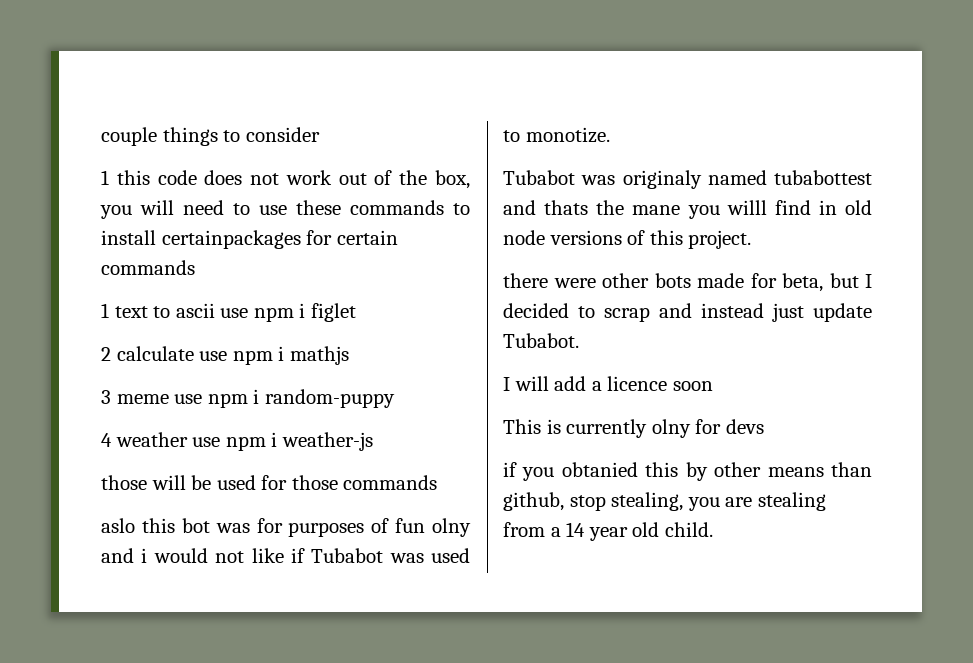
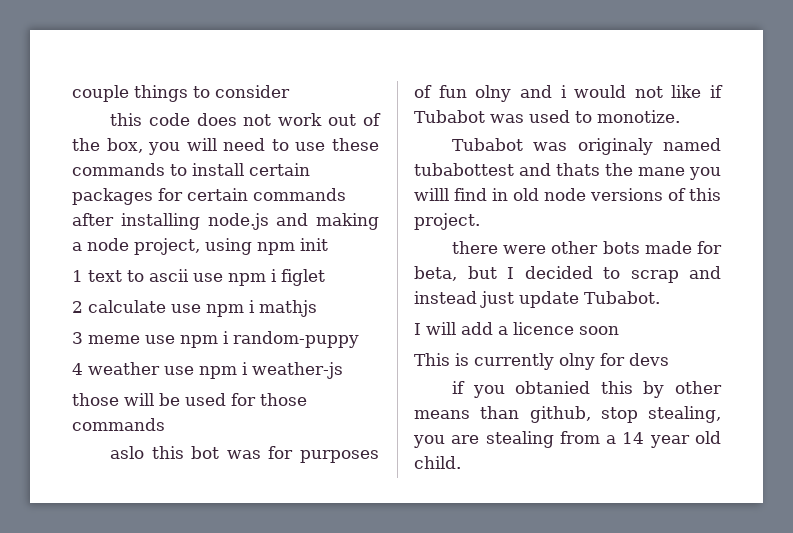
[101,170,109,185] 1 -> (290, 91) none
[161,230,301,249] certainpackages -> [249,163,310,176] [72,188,153,205] certain packages
(195, 267) none -> [72,213,379,230] [72,238,328,255] after installing node.js and making a node project, using npm init

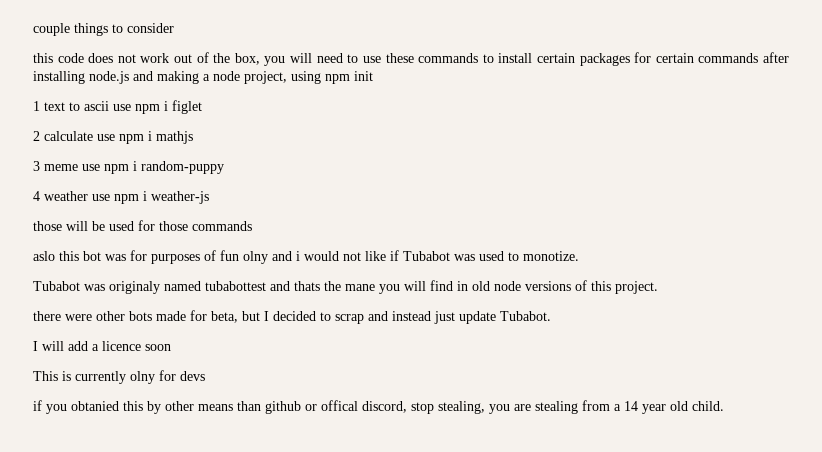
[414,188,449,201] willl -> [404,281,426,291] will
[529,406,591,423] github, -> [265,400,407,414] github or offical discord,

